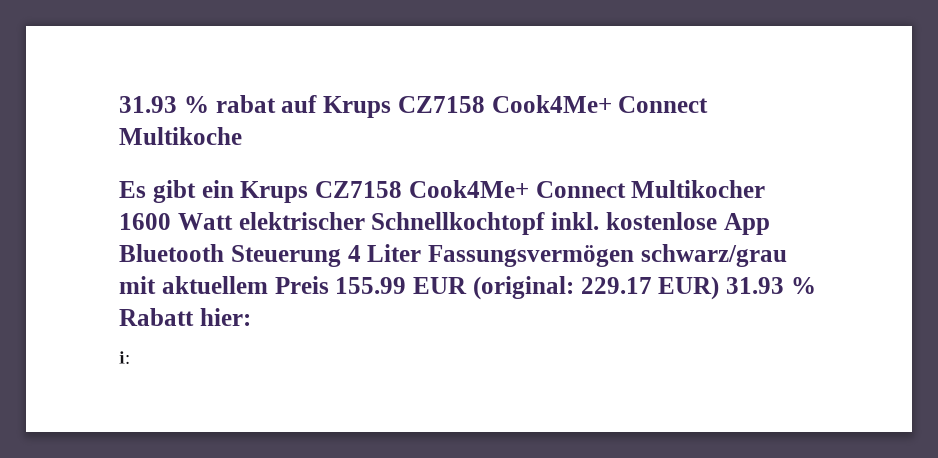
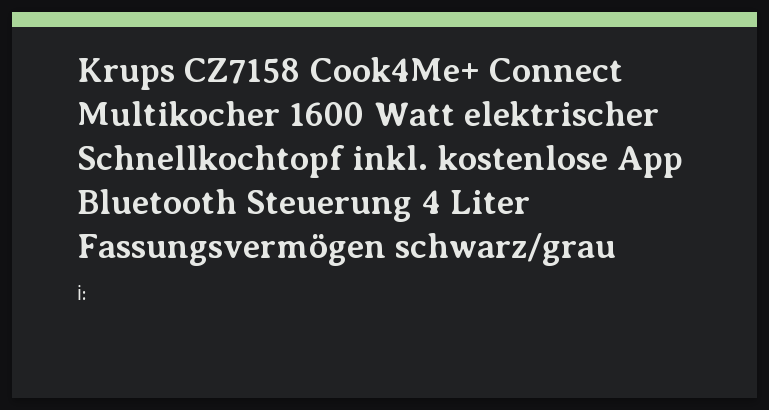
[119,95,709,118] [119,127,242,145] [119,180,234,203] 31.93 % rabat auf Krups CZ7158 Cook4Me+ Connect Multikoche // Es gibt ein -> (77, 74) none
[119,276,816,300] [119,308,251,326] mit aktuellem Preis 155.99 EUR (original: 229.17 EUR) 31.93 % Rabatt hier: -> (617, 249) none

